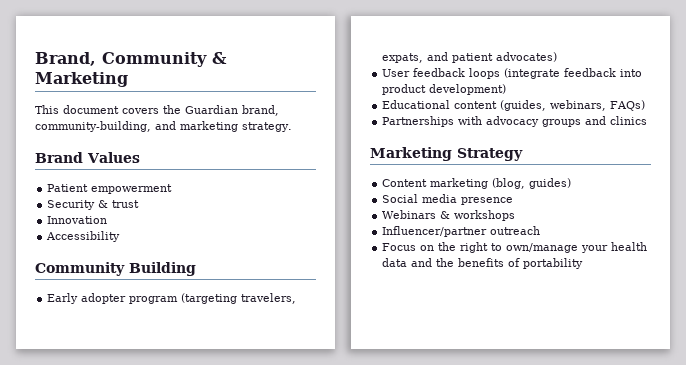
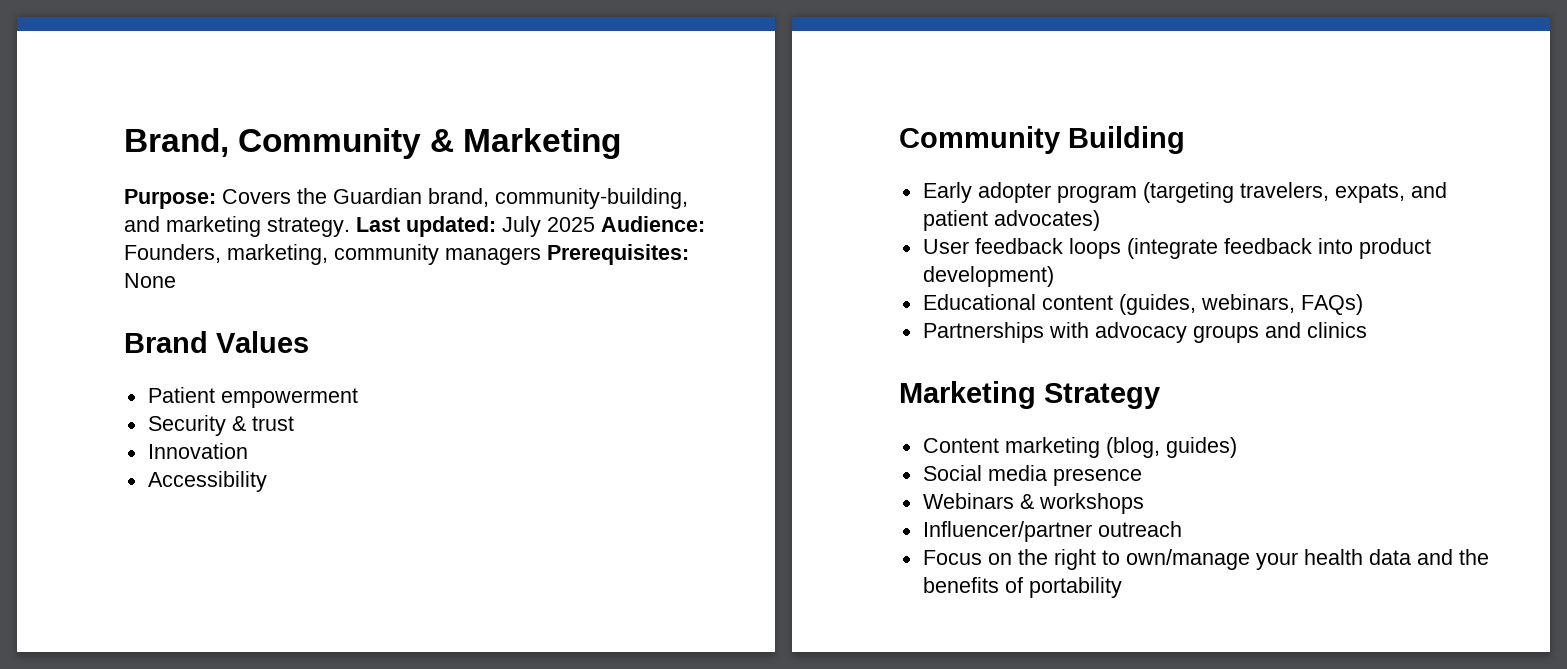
[35,105,159,114] This document covers -> [124,189,291,209] Purpose: Covers
(292, 127) none -> [356,216,705,237] [124,244,689,265] [124,273,176,288] Last updated: July 2025 Audience: Founders, marketing, community managers Prerequisites: None

